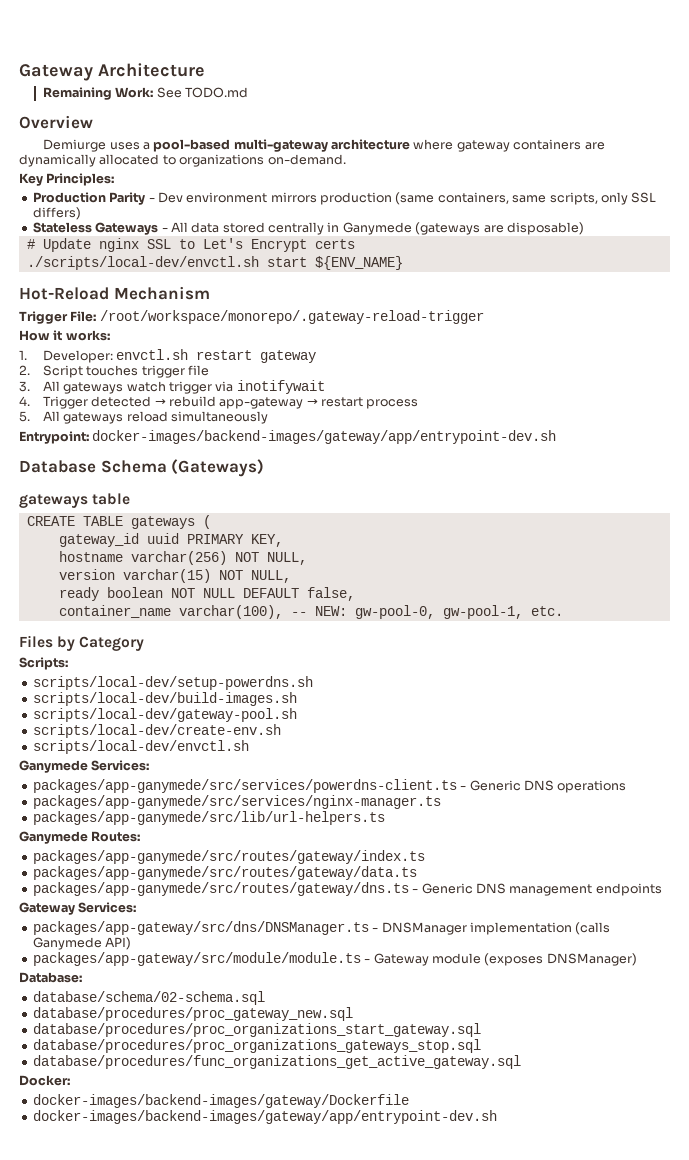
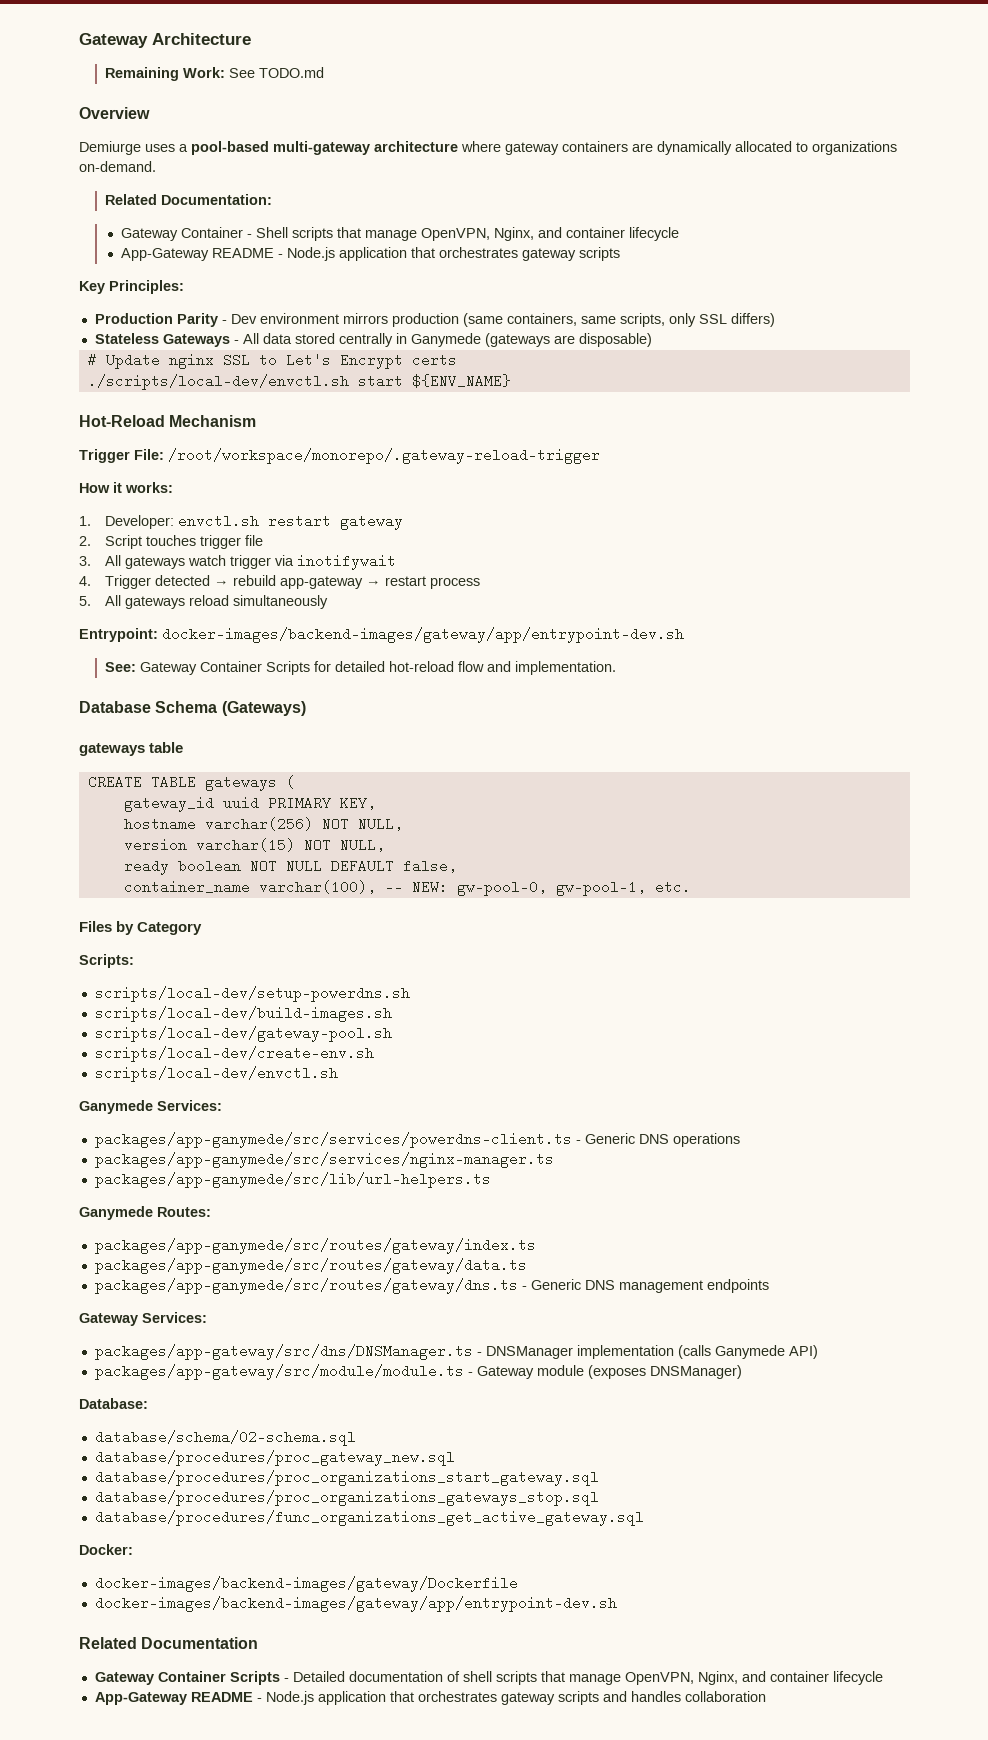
(346, 159) none -> [104,194,272,205] [120,227,679,241] [120,247,620,261] // Related Documentation: // Gateway Container - Shell scripts that manage OpenVPN, Nginx, and container lifecycle // App-Gateway README - Node.js application that orchestrates gateway scripts
(557, 437) none -> [104,661,616,675] // See: Gateway Container Scripts for detailed hot-reload flow and implementation.
(497, 1117) none -> [79,1637,259,1649] [94,1671,883,1685] [94,1691,766,1705] // Related Documentation // Gateway Container Scripts - Detailed documentation of shell scripts that manage OpenVPN, Nginx, and container lifecycle // App-Gateway README - Node.js application that orchestrates gateway scripts and handles collaboration

